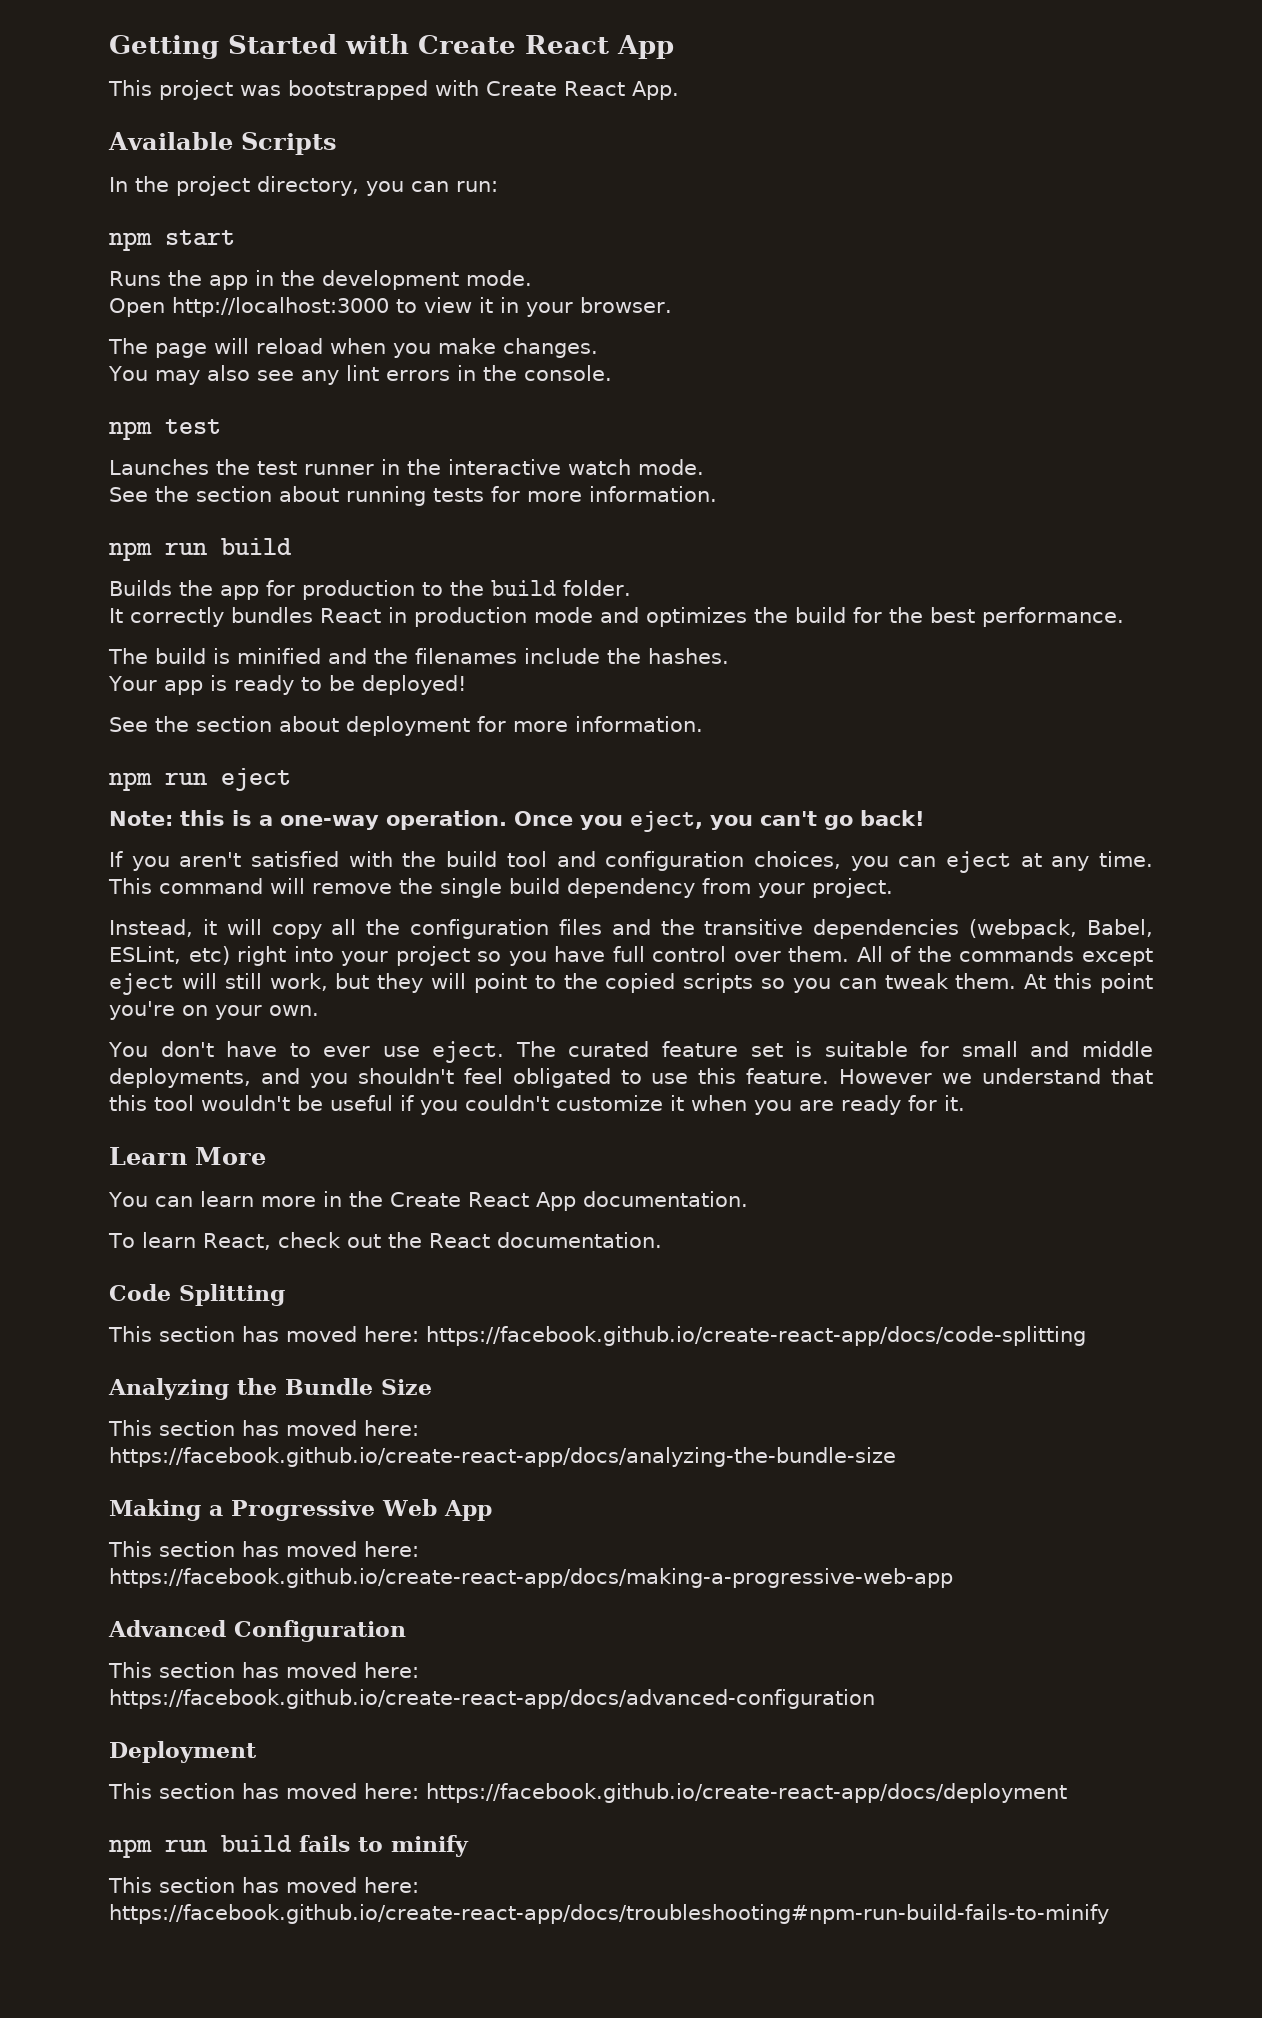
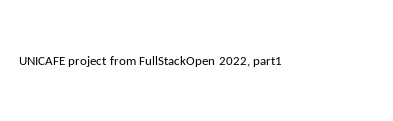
[109,34,674,59] [108,80,679,100] [108,132,337,155] [109,176,498,196] [109,230,235,251] [109,270,532,290] [109,297,672,317] [108,338,598,358] [108,365,612,385] [109,419,221,440] [109,459,704,475] [109,486,717,506] [109,538,292,561] [109,580,631,600] [109,607,1124,627] [108,648,729,664] [108,675,466,695] [109,716,703,736] [109,768,291,791] [109,810,925,832] [109,851,1153,873] [108,878,893,898] [109,919,1153,939] [109,946,1153,966] [109,973,1154,995] [109,1001,319,1020] [108,1041,1153,1063] [109,1068,1153,1088] [109,1095,965,1115] [109,1147,266,1165] [108,1191,748,1211] [108,1232,662,1250] [109,1284,285,1306] [108,1326,1086,1346] [108,1378,432,1400] [108,1420,419,1436] [109,1447,896,1467] [109,1499,492,1521] [108,1541,419,1557] [109,1568,953,1588] [108,1620,406,1642] [108,1662,419,1678] [109,1689,875,1709] [109,1741,257,1763] [108,1783,1067,1803] [109,1835,469,1858] [108,1877,419,1893] [109,1904,1109,1924] Getting Started with Create React App // This project was bootstrapped with Create React App. // Available Scripts // In the project directory, you can run: // npm start // Runs the app in the development mode. // Open http://localhost:3000 to view it in your browser. // The page will reload when you make changes. // You may also see any lint errors in the console. // npm test // Launches the test runner in the interactive watch mode. // See the section about running tests for more information. // npm run build // Builds the app for production to the build folder. // It correctly bundles React in production mode and optimizes the build for the best performance. // The build is minified and the filenames include the hashes. // Your app is ready to be deployed! // See the section about deployment for more information. // npm run eject // Note: this is a one-way operation. Once you eject, you can't go back! // If you aren't satisfied with the build tool and configuration choices, you can eject at any time. This command will remove the single build dependency from your project. // Instead, it will copy all the configuration files and the transitive dependencies (webpack, Babel, ESLint, etc) right into your project so you have full control over them. All of the commands except eject will still work, but they will point to the copied scripts so you can tweak them. At this point you're on your own. // You don't have to ever use eject. The curated feature set is suitable for small and middle deployments, and you shouldn't feel obligated to use this feature. However we understand that this tool wouldn't be useful if you couldn't customize it when you are ready for it. // Learn More // You can learn more in the Create React App documentation. // To learn React, check out the React documentation. // Code Splitting // This section has moved here: https://facebook.github.io/create-react-app/docs/code-splitting // Analyzing the Bundle Size // This section has moved here: https://facebook.github.io/create-react-app/docs/analyzing-the-bundle-size // Making a Progressive Web App // This section has moved here: https://facebook.github.io/create-react-app/docs/making-a-progressive-web-app // Advanced Configuration // This section has moved here: https://facebook.github.io/create-react-app/docs/advanced-configuration // Deployment // This section has moved here: https://facebook.github.io/create-react-app/docs/deployment // npm run build fails to minify // This section has moved here: https://facebook.github.io/create-react-app/docs/troubleshooting#npm-run-build-fails-to-minify -> [19,56,282,67] UNICAFE project from FullStackOpen 2022, part1

